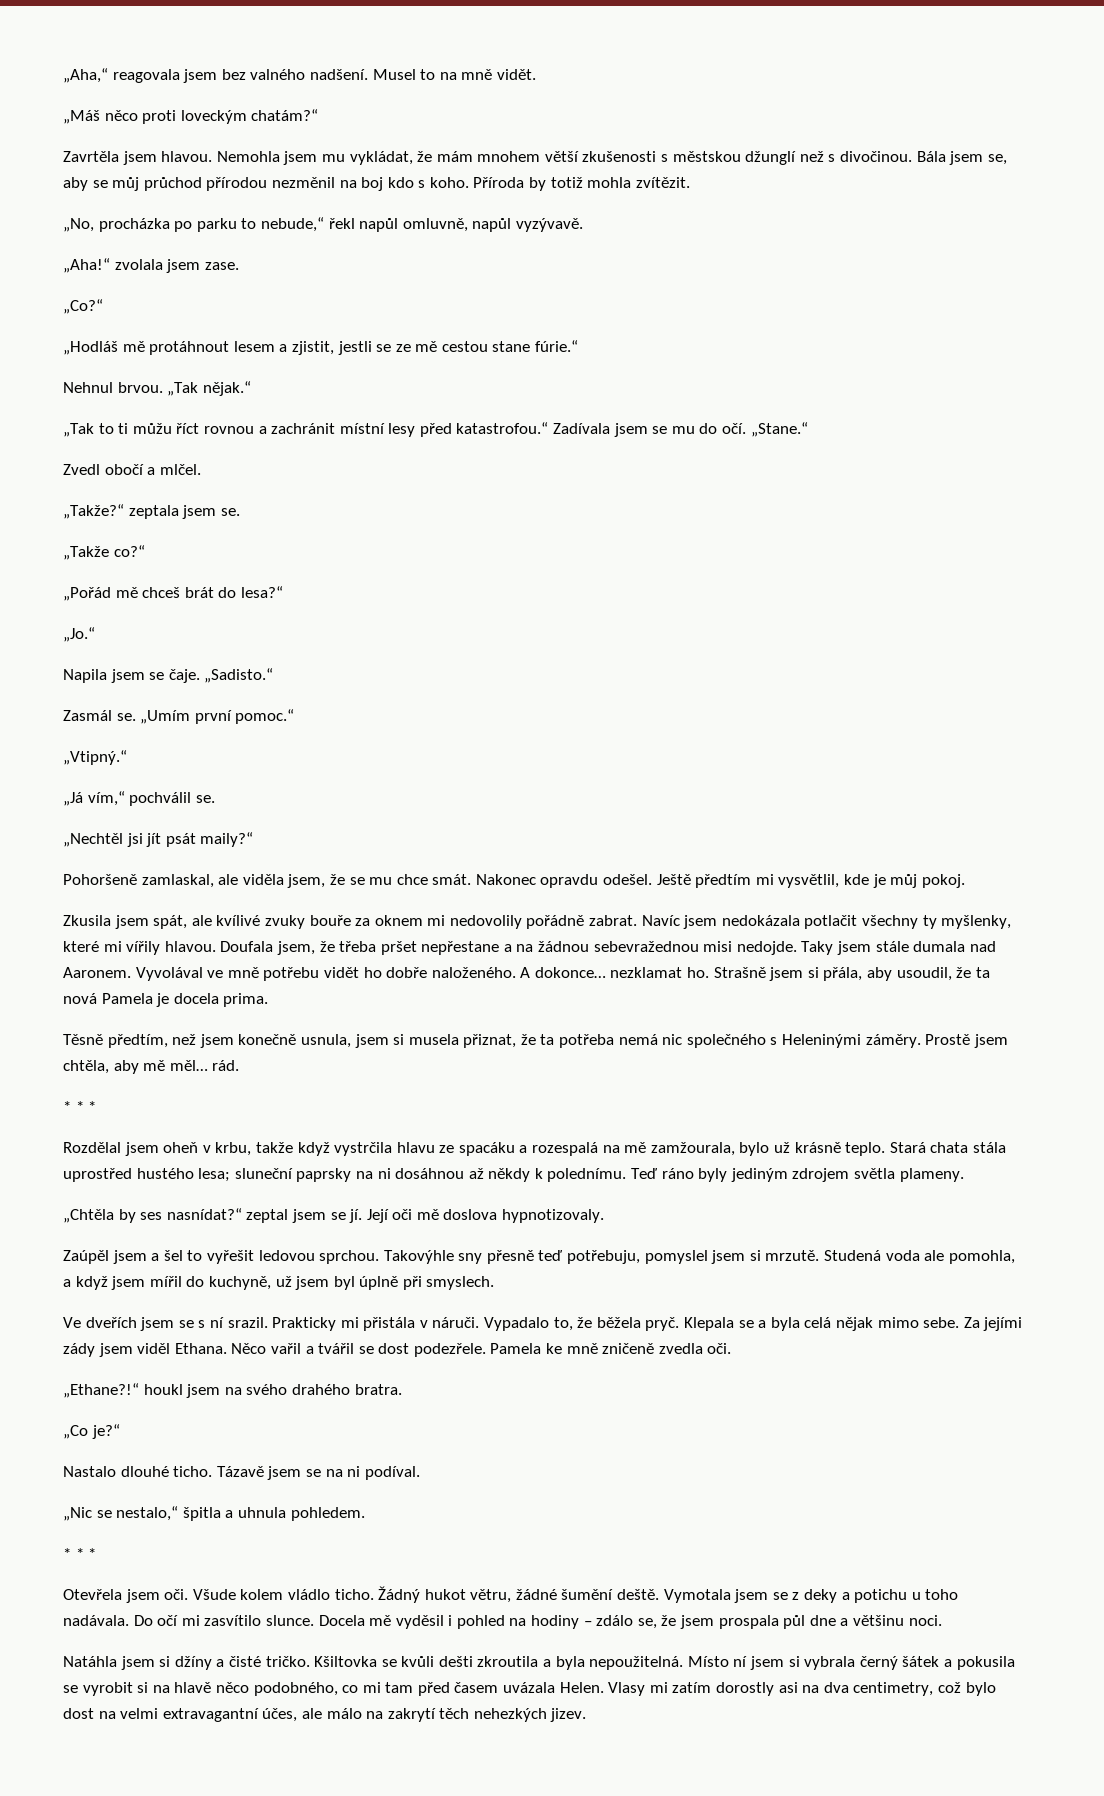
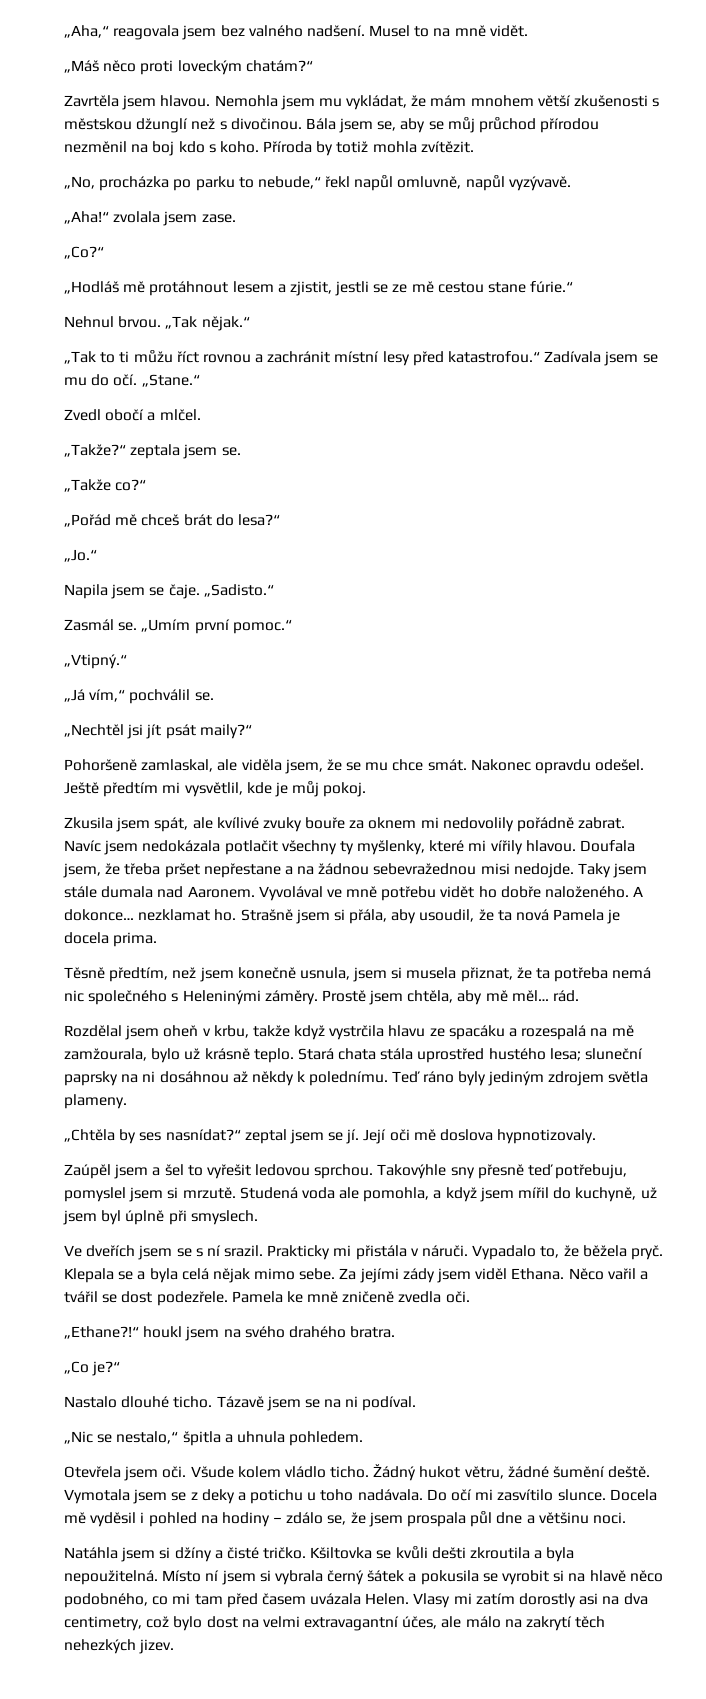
[63,1101,97,1112] // * * * -> (580, 996) none
[63,1548,97,1559] // * * * -> (364, 1438) none

